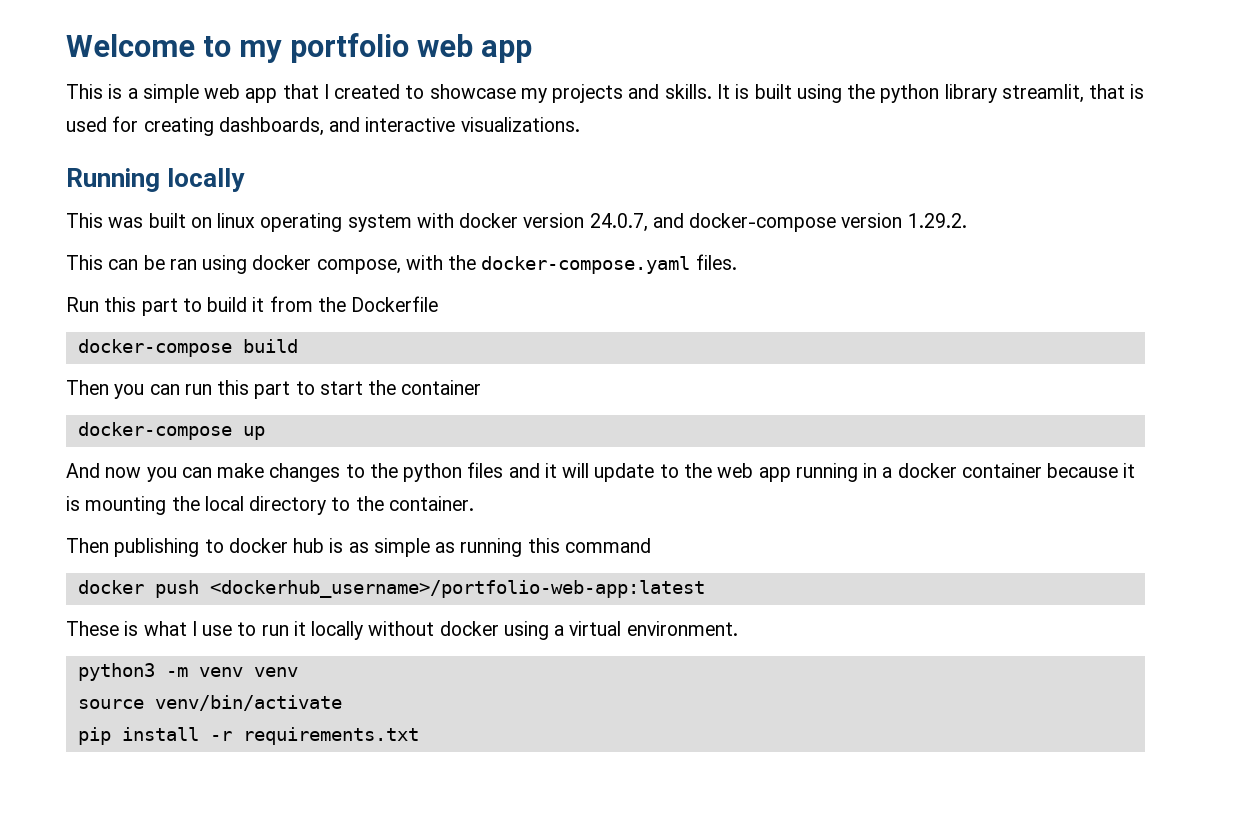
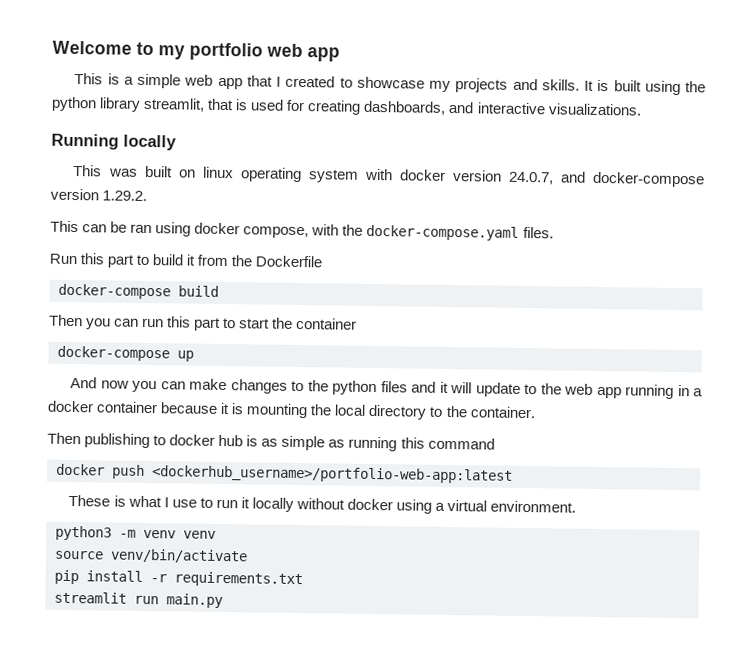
(419, 736) none -> [54,591,223,609] // streamlit run main.py

